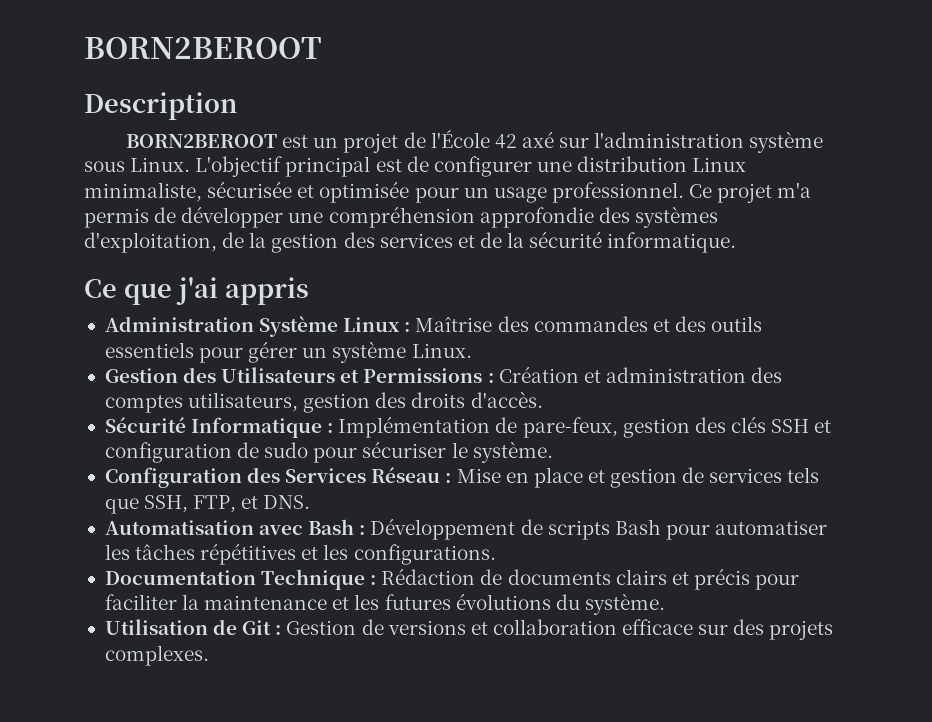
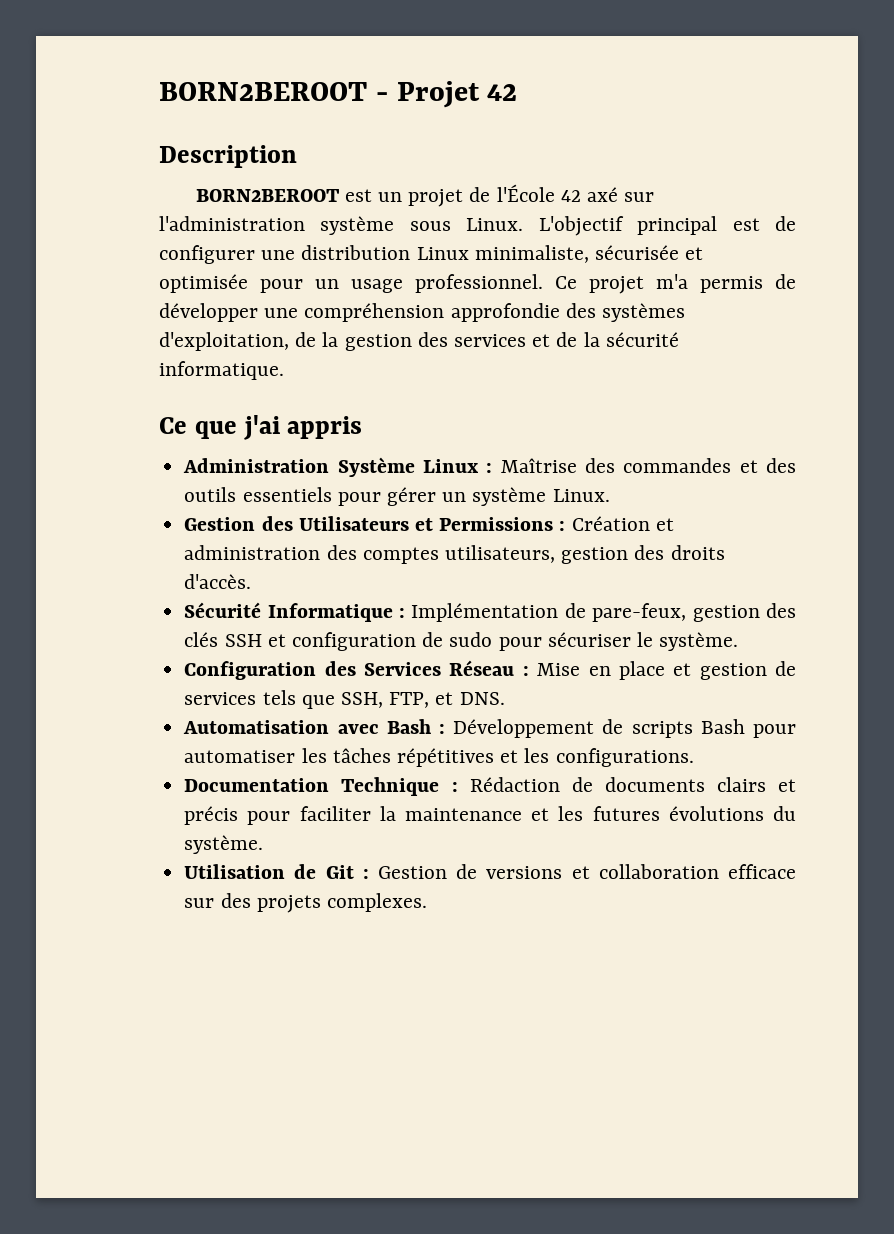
[84,37,322,59] BORN2BEROOT -> [159,81,518,108] BORN2BEROOT - Projet 42

